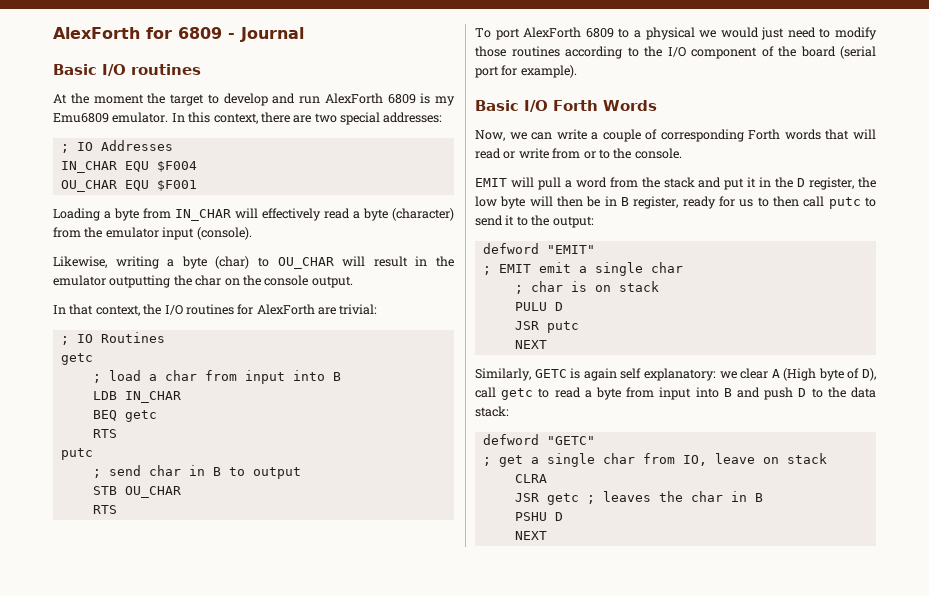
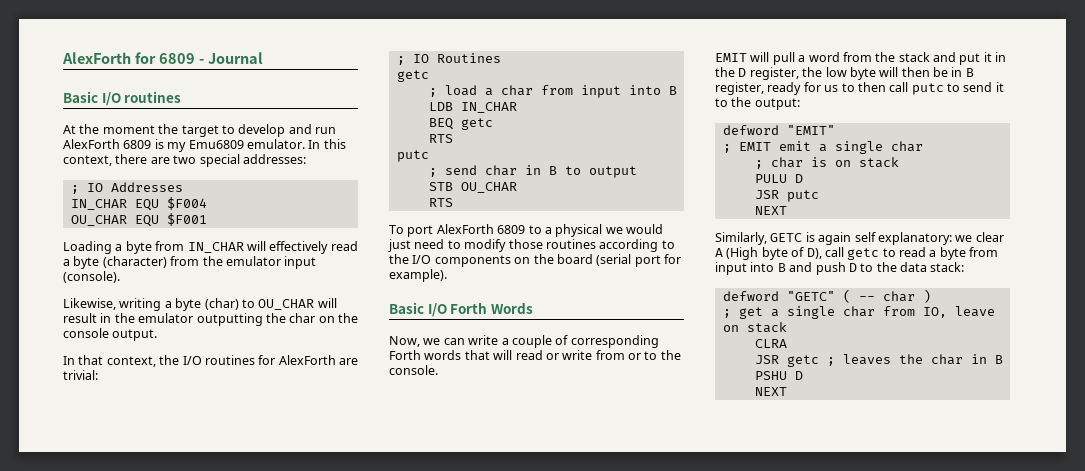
[691,46,774,59] component of -> [434,255,531,267] components on
(595, 440) none -> [842,289,931,303] ( -- char )

